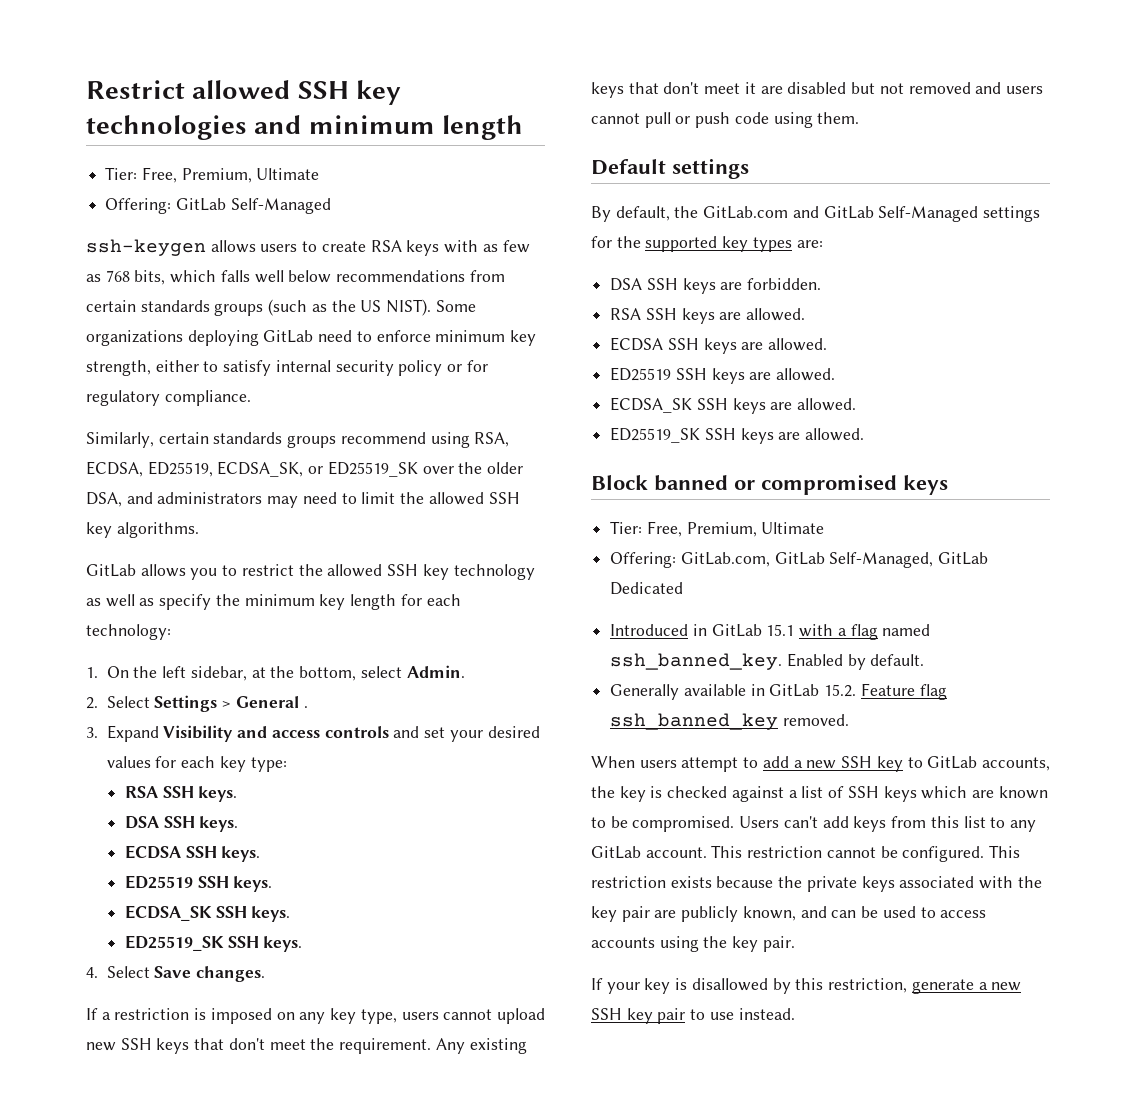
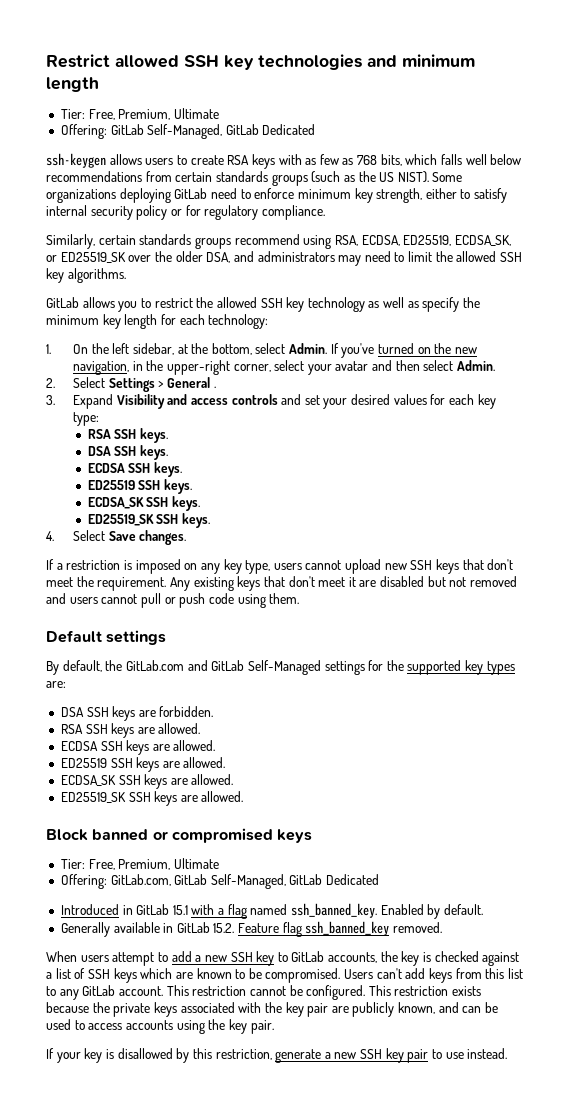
[230,198,331,214] Self-Managed -> [147,124,316,139] Self-Managed, GitLab Dedicated
(465, 671) none -> [330,343,477,358] [72,360,496,375] If you've turned on the new navigation, in the upper-right corner, select your avatar and then select Admin.

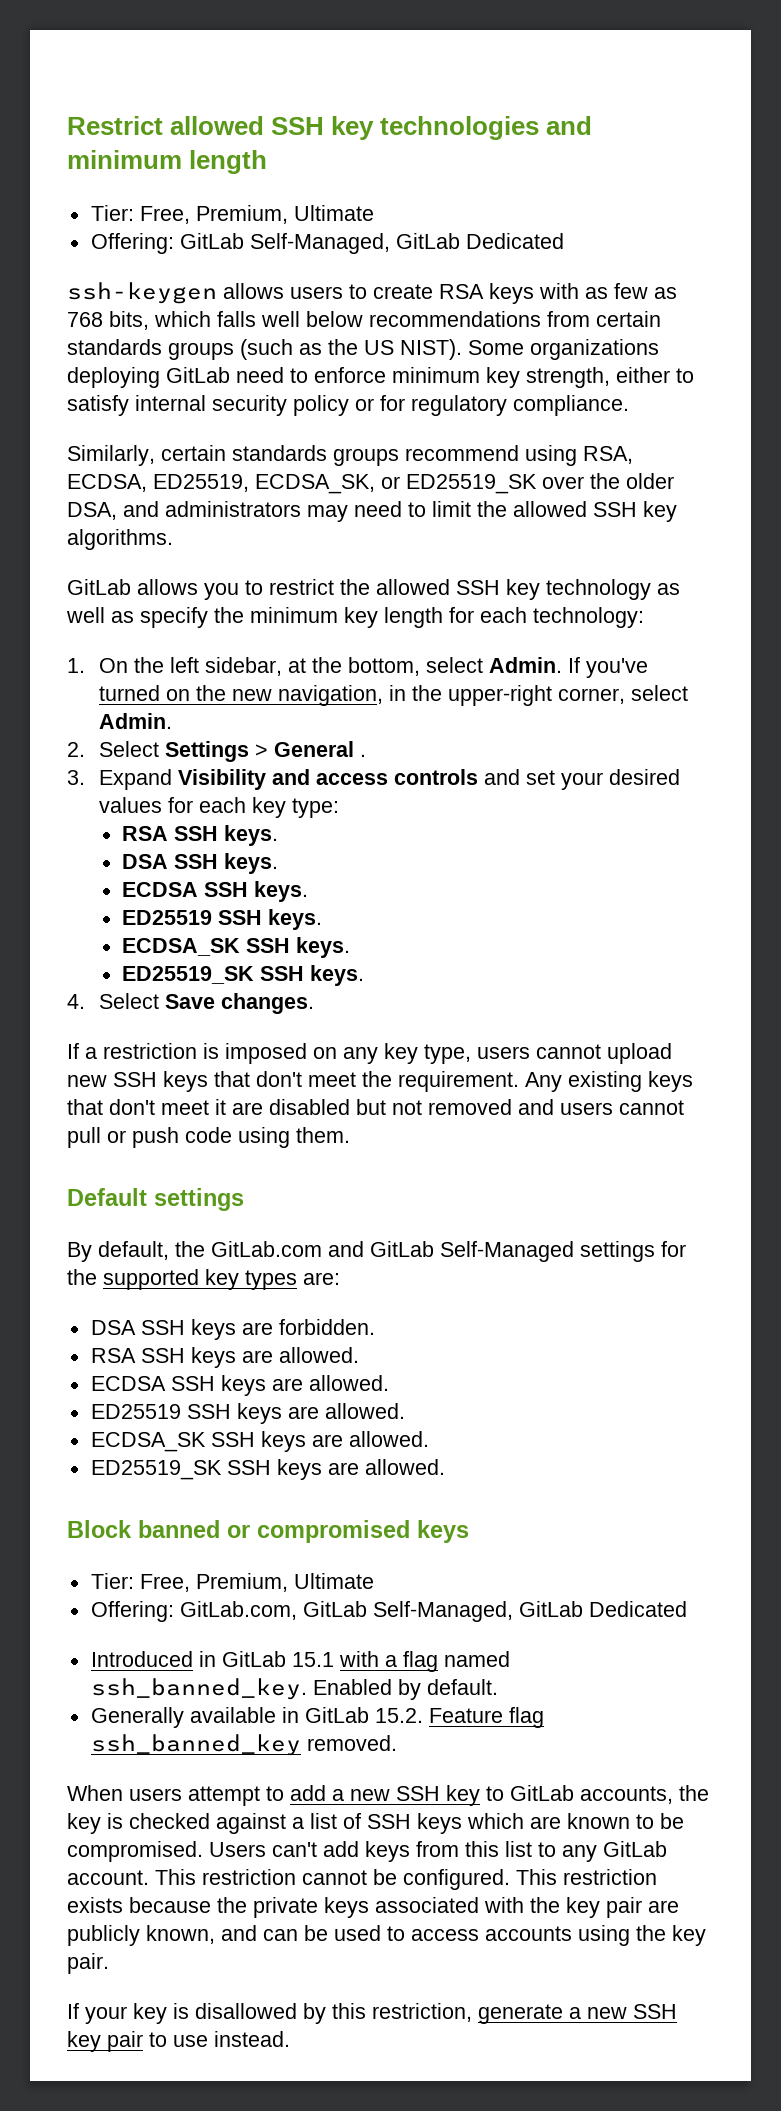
[307,360,454,375] your avatar and then select -> (688, 693) none

